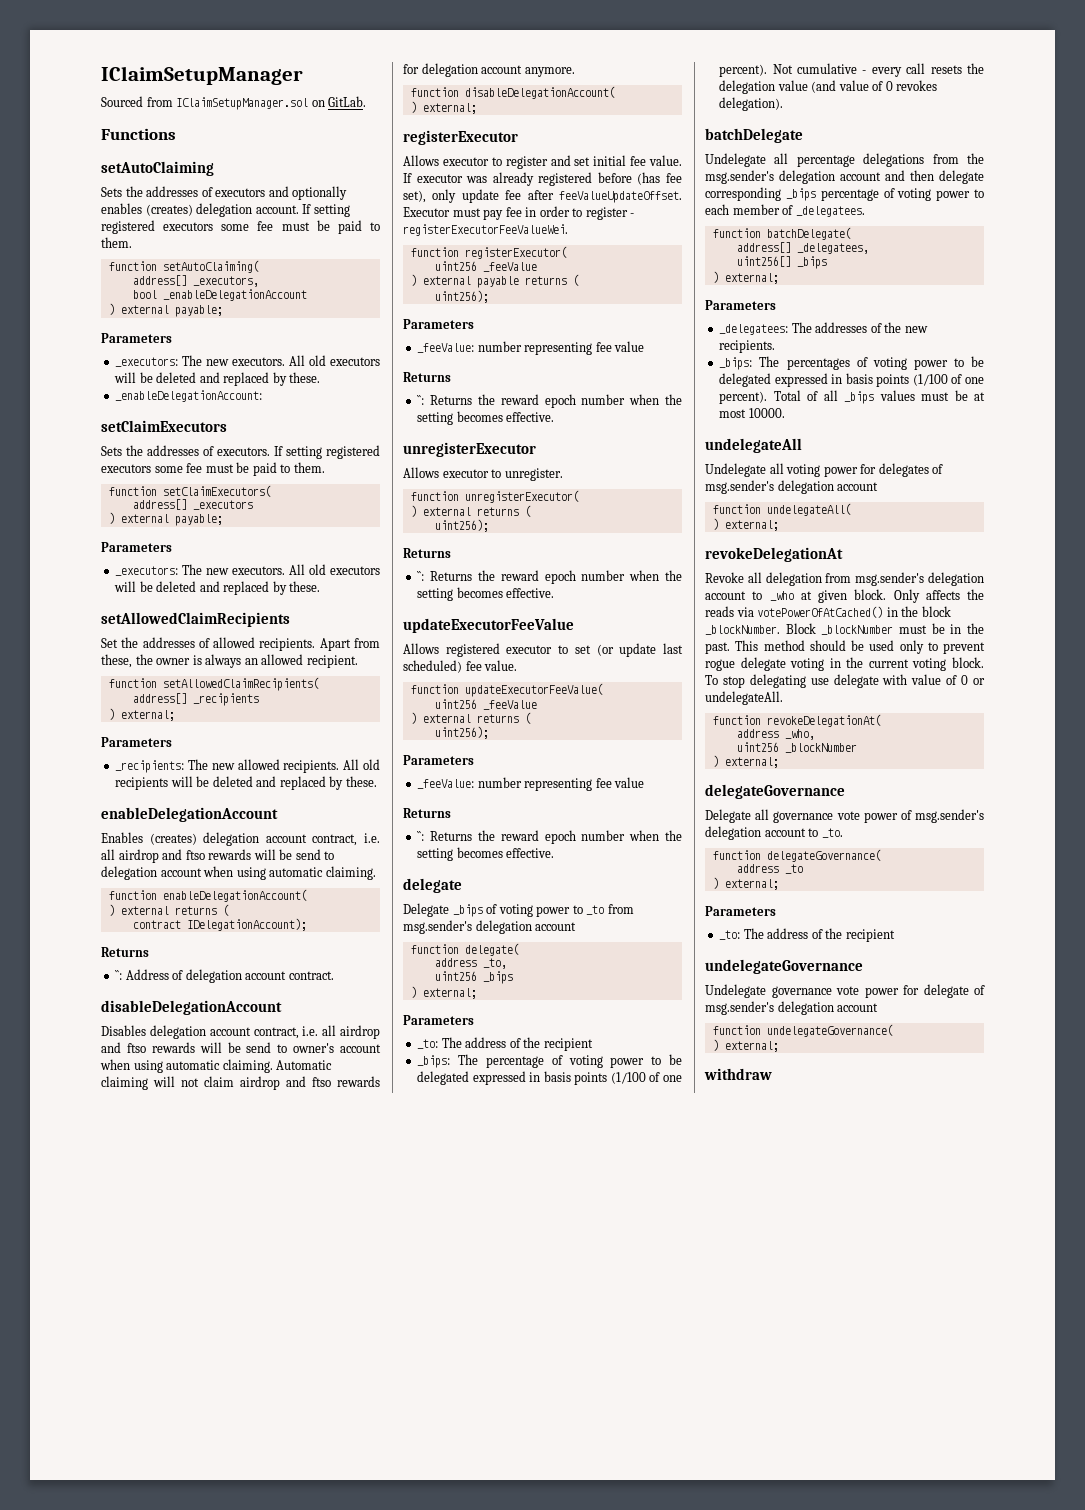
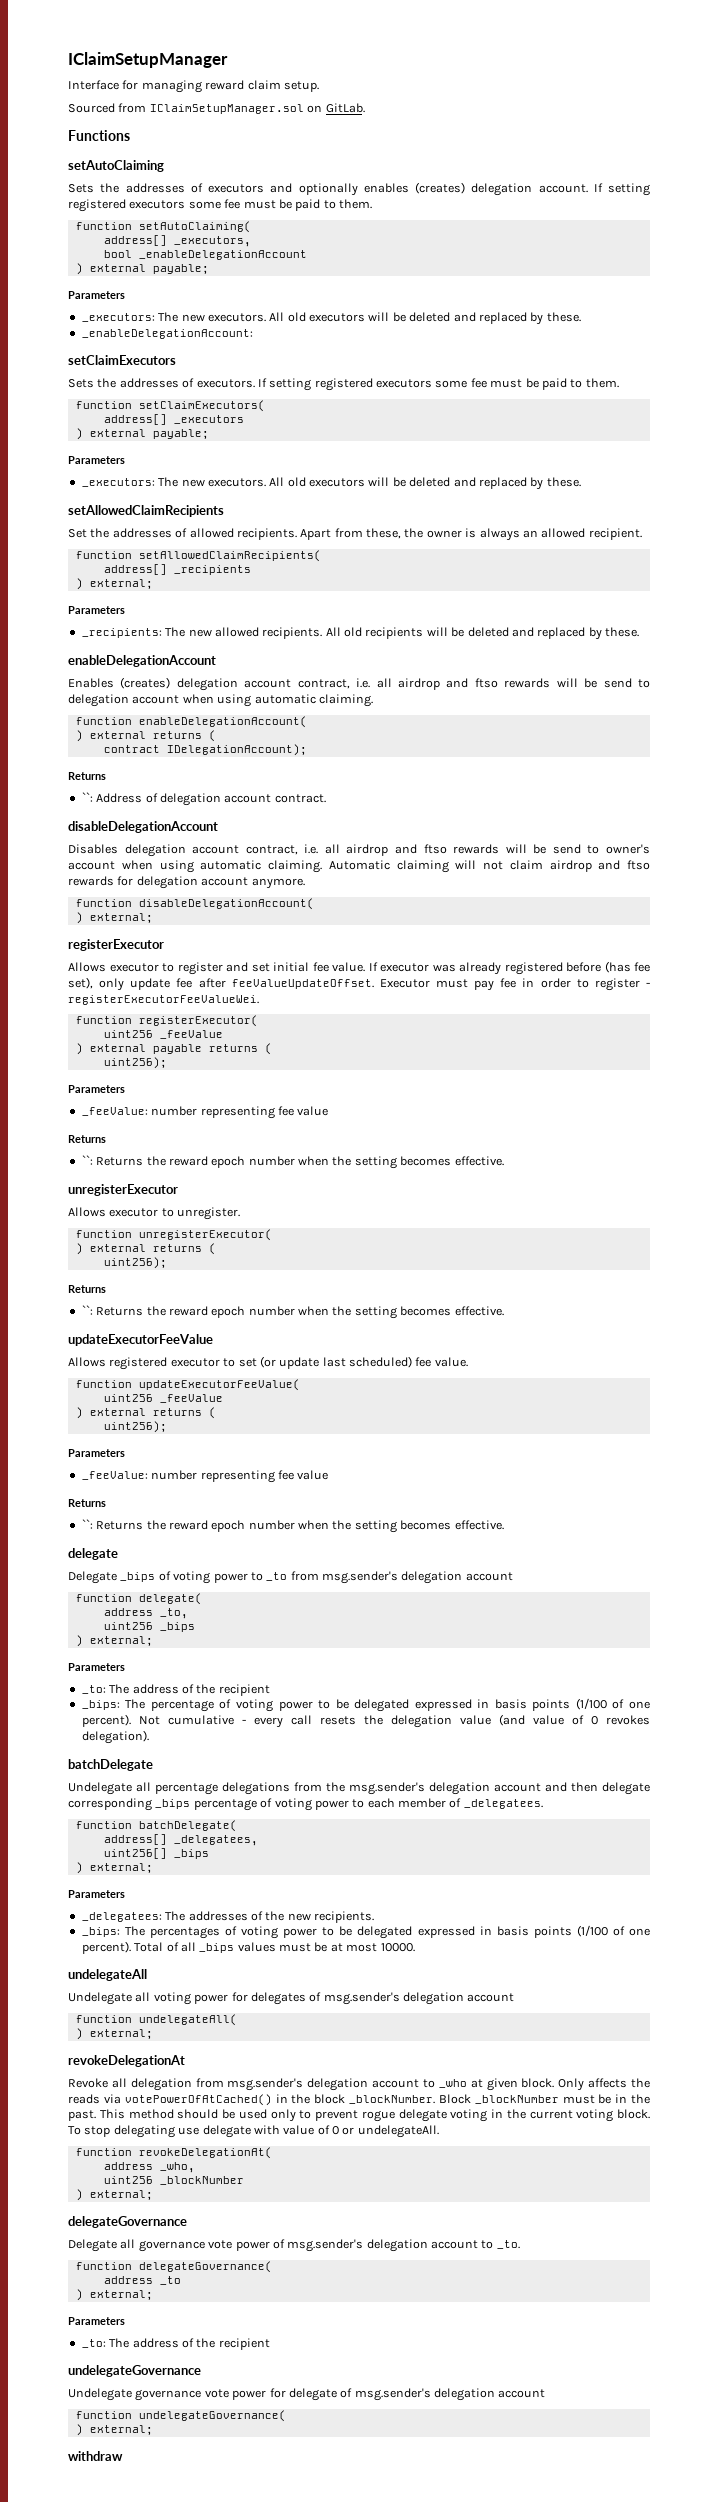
(303, 75) none -> [68,80,319,93] // Interface for managing reward claim setup.

